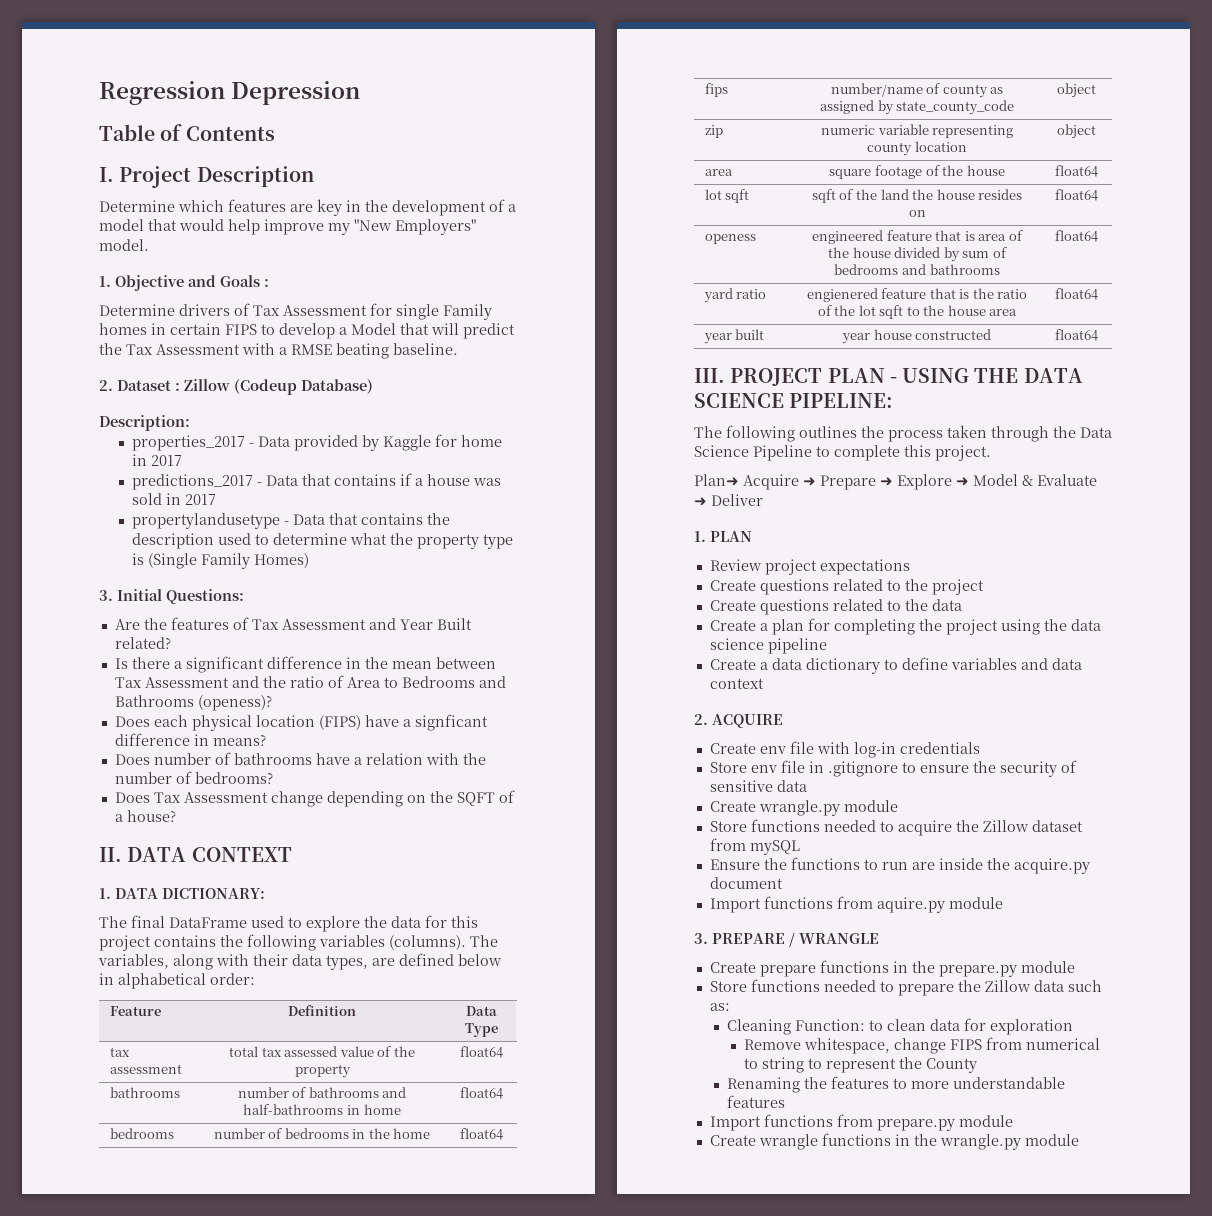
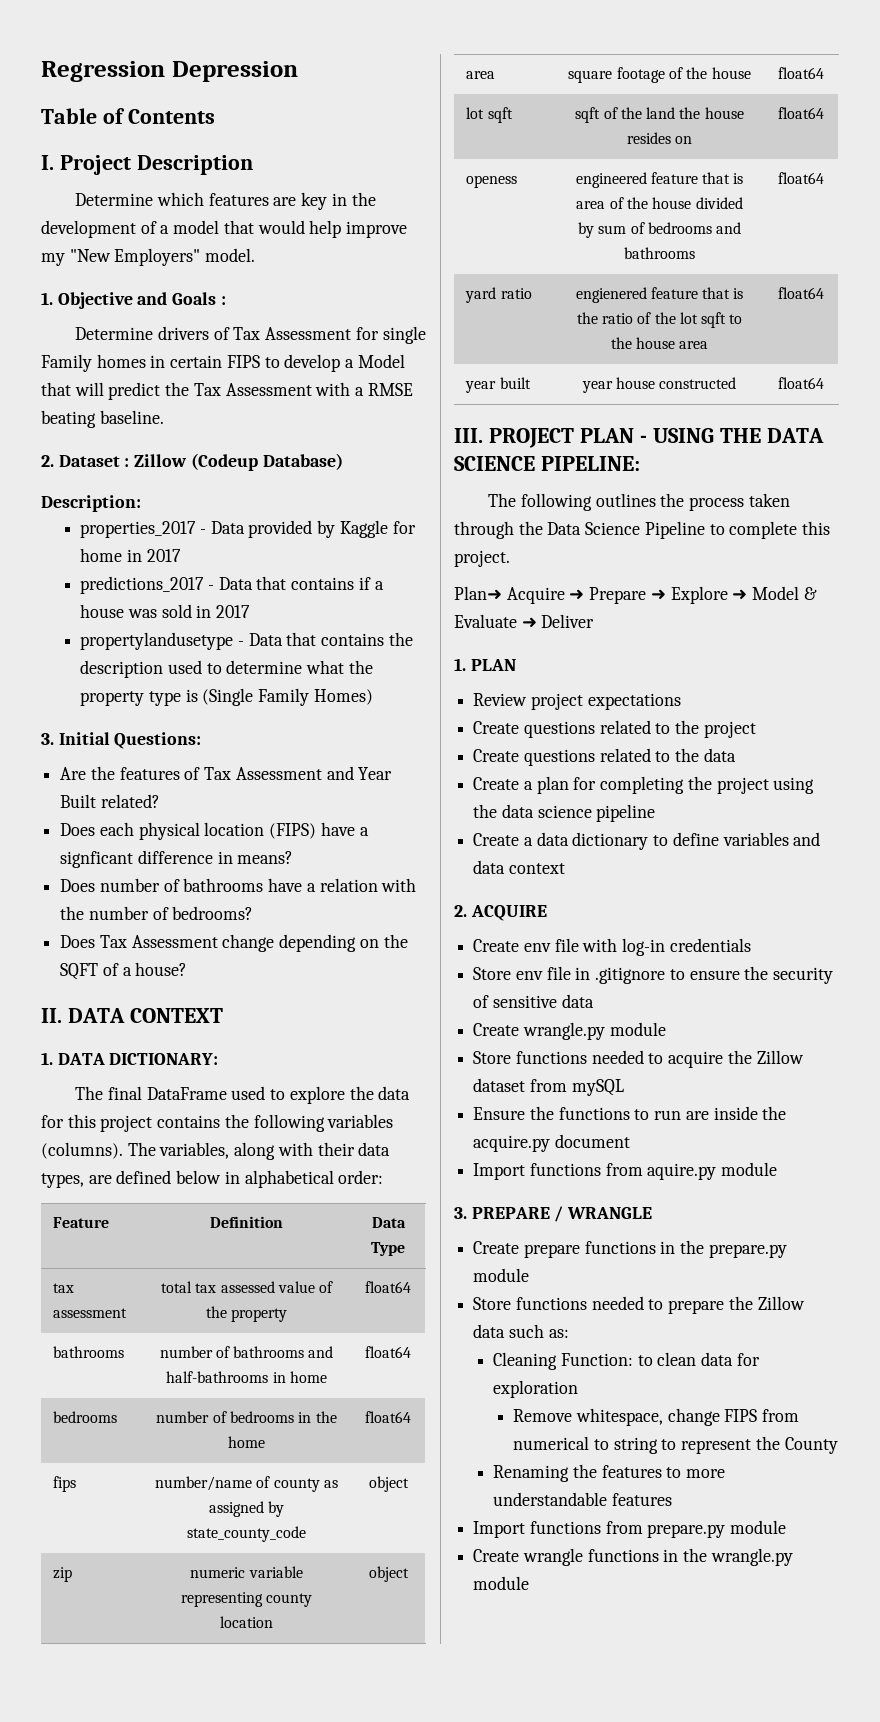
[114,656,496,673] [114,675,506,688] [114,695,272,711] // Is there a significant difference in the mean between Tax Assessment and the ratio of Area to Bedrooms and Bathrooms (openess)? -> (160, 801) none

